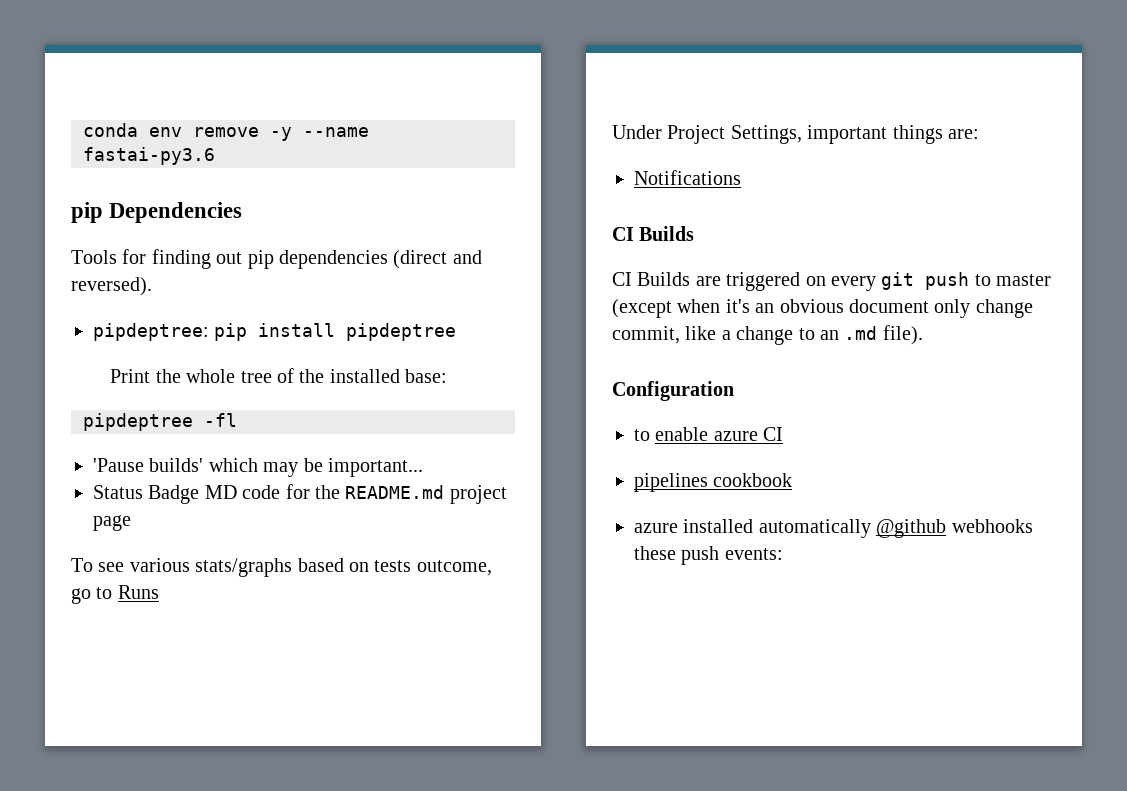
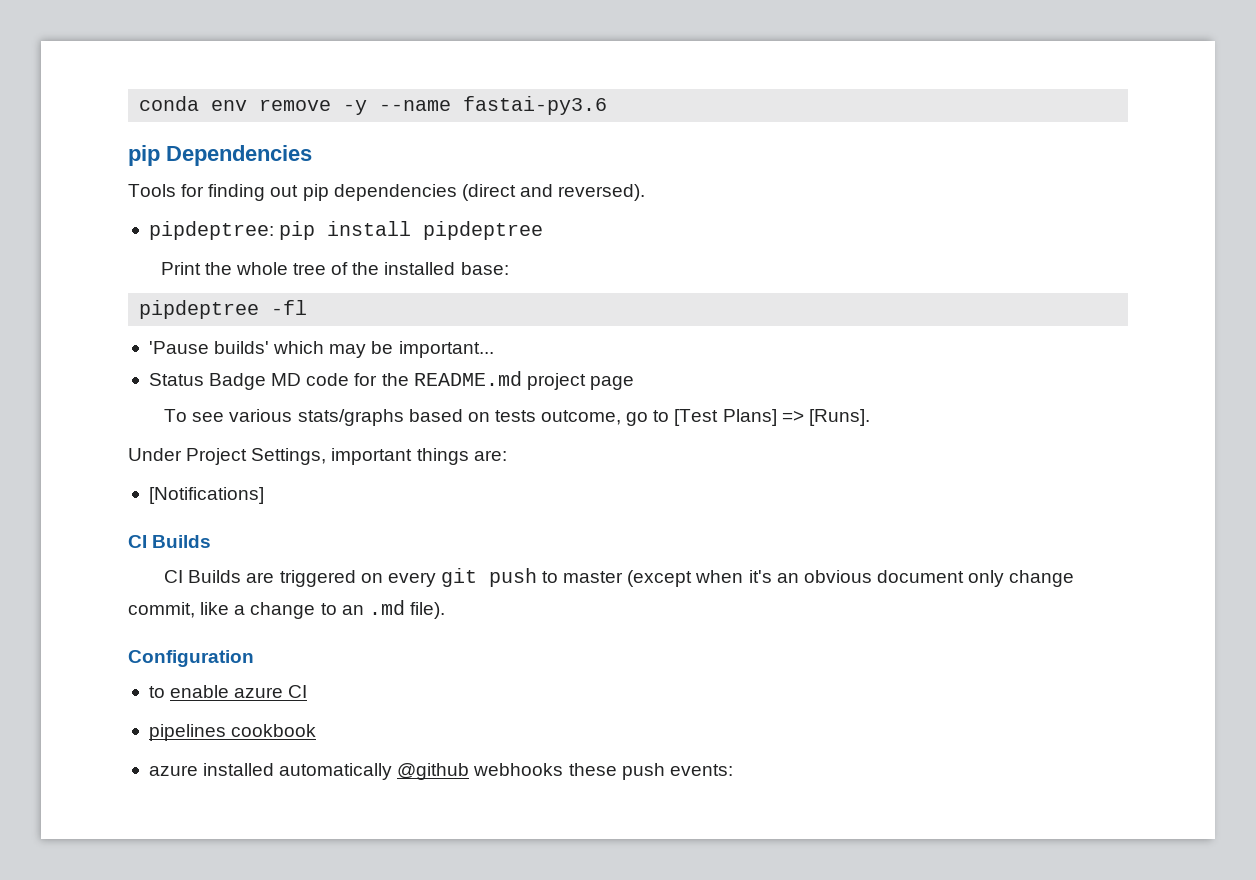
[117,585,159,599] Runs -> [674,409,870,426] [Test Plans] => [Runs].
[634,170,741,185] Notifications -> [148,487,264,504] [Notifications]

